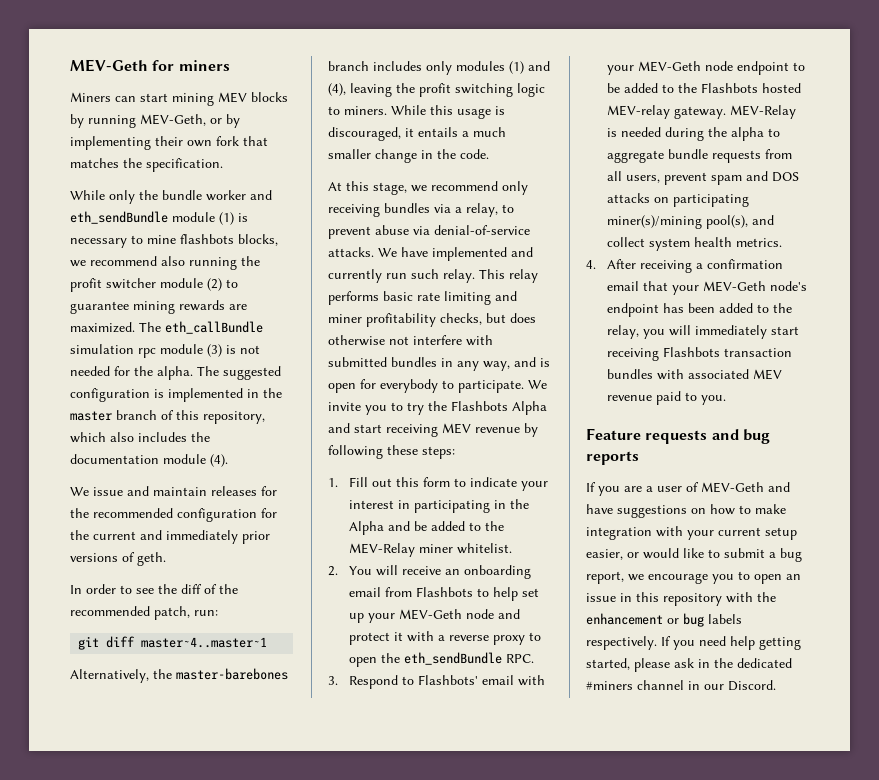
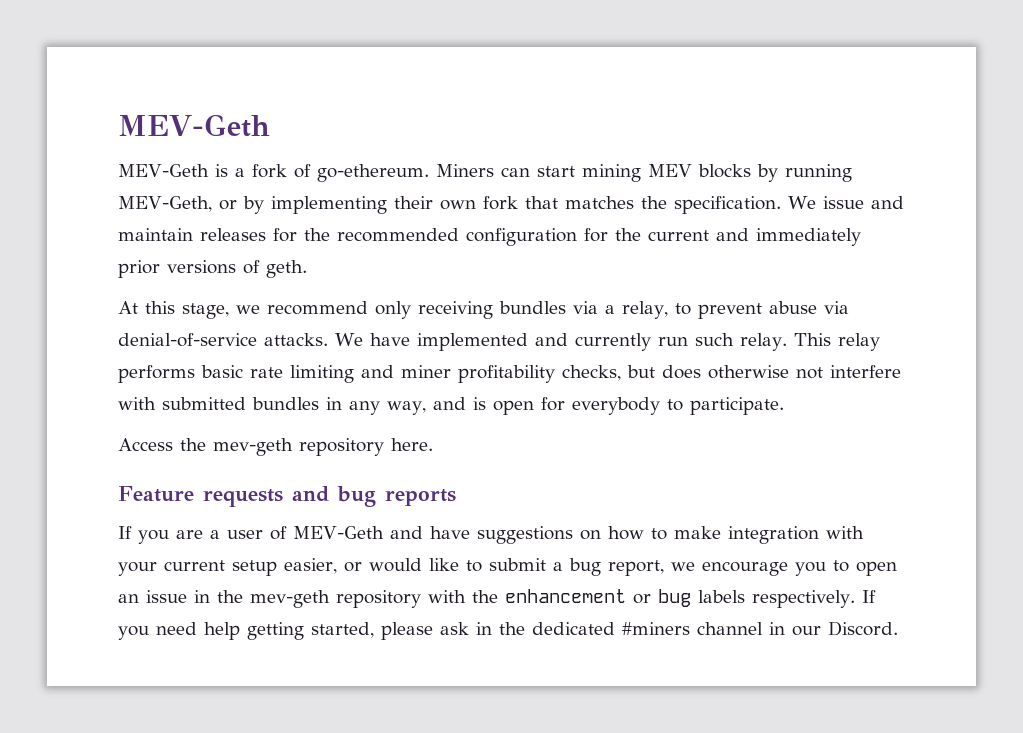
[70,59,230,72] MEV-Geth for miners // -> [118,114,270,137] [118,164,429,182] MEV-Geth // MEV-Geth is a fork of go-ethereum.
[70,190,272,204] [70,211,248,225] [70,234,278,248] [70,256,260,270] [70,278,238,292] [70,300,247,314] [70,321,263,334] [70,344,260,358] [70,366,281,380] [70,388,282,402] [70,410,265,424] [70,432,210,443] [70,454,228,467] // While only the bundle worker and eth_sendBundle module (1) is necessary to mine flashbots blocks, we recommend also running the profit switcher module (2) to guarantee mining rewards are maximized. The eth_callBundle simulation rpc module (3) is not needed for the alpha. The suggested configuration is implemented in the master branch of this repository, which also includes the documentation module (4). // -> (781, 205) none
[70,584,238,594] [70,606,218,620] [78,636,268,650] [70,668,288,683] [328,61,550,75] [328,83,545,97] [328,105,505,119] [328,127,506,141] [328,149,489,163] // In order to see the diff of the recommended patch, run: // git diff master~4..master~1 // Alternatively, the master-barebones branch includes only modules (1) and (4), leaving the profit switching logic to miners. While this usage is discouraged, it entails a much smaller change in the code. -> (307, 269) none
[528,380,547,389] [328,401,547,415] [328,423,538,437] [328,445,455,459] [328,477,548,491] [348,499,529,513] [348,521,504,535] [348,543,512,557] [328,565,531,579] [348,587,539,601] [348,609,520,623] [348,631,541,645] [348,652,534,667] [328,675,545,689] [606,61,805,75] [606,83,801,93] [606,105,796,119] [606,127,780,141] [606,149,792,163] [606,171,799,185] [606,193,749,207] [606,215,774,229] [606,237,782,251] [586,259,783,273] [606,281,807,295] [606,303,792,317] [606,325,799,339] [606,347,792,361] [606,369,782,380] [606,391,726,405] We invite you to try the Flashbots Alpha and start receiving MEV revenue by following these steps: // 1. Fill out this form to indicate your interest in participating in the Alpha and be added to the MEV-Relay miner whitelist. // 2. You will receive an onboarding email from Flashbots to help set up your MEV-Geth node and protect it with a reverse proxy to open the eth_sendBundle RPC. // 3. Respond to Flashbots' email with your MEV-Geth node endpoint to be added to the Flashbots hosted MEV-relay gateway. MEV-Relay is needed during the alpha to aggregate bundle requests from all users, prevent spam and DOS attacks on participating miner(s)/mining pool(s), and collect system health metrics. // 4. After receiving a confirmation email that your MEV-Geth node's endpoint has been added to the relay, you will immediately start receiving Flashbots transaction bundles with associated MEV revenue paid to you. -> [118,438,433,456] // Access the mev-geth repository here.
[636,592,659,602] this -> [217,590,330,608] the mev-geth

